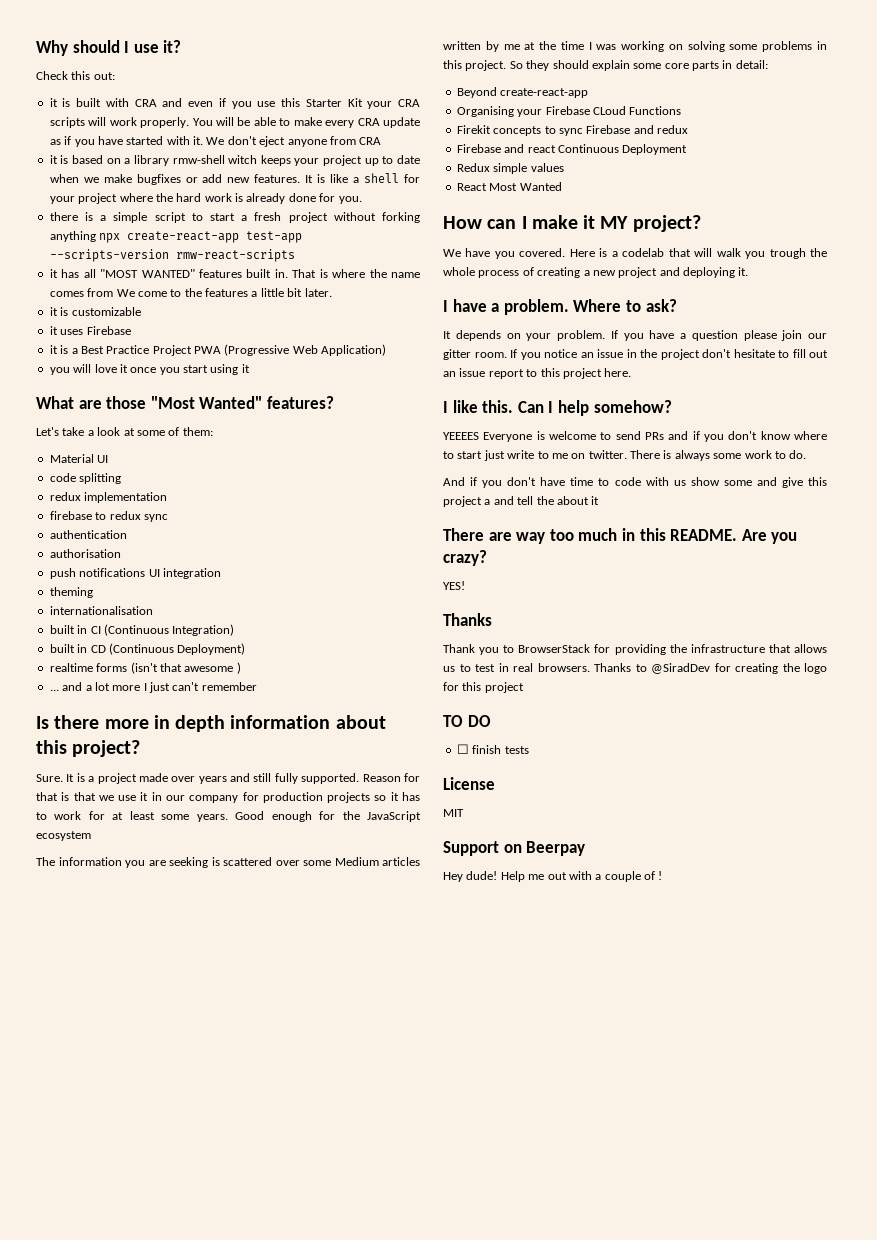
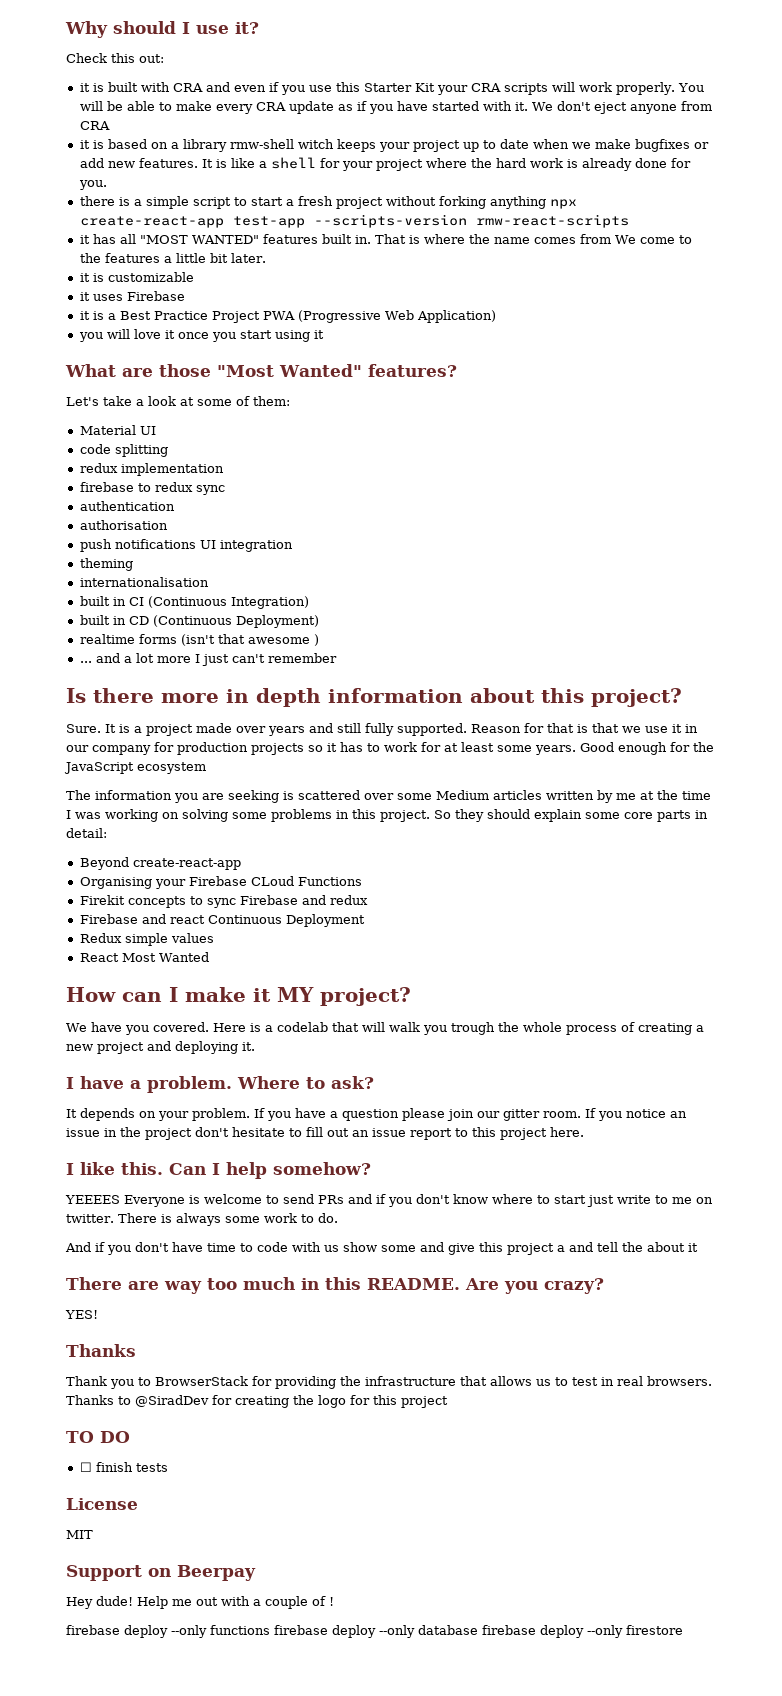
(663, 875) none -> [66,1625,683,1638] // firebase deploy --only functions firebase deploy --only database firebase deploy --only firestore

